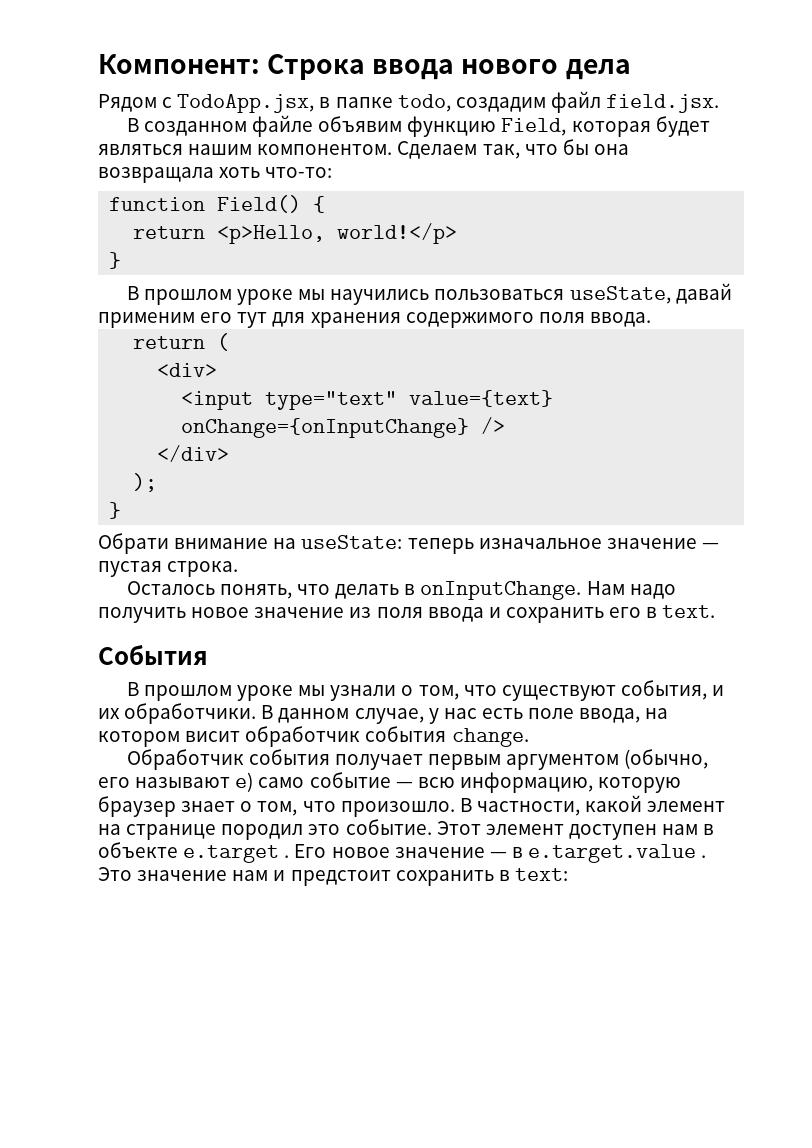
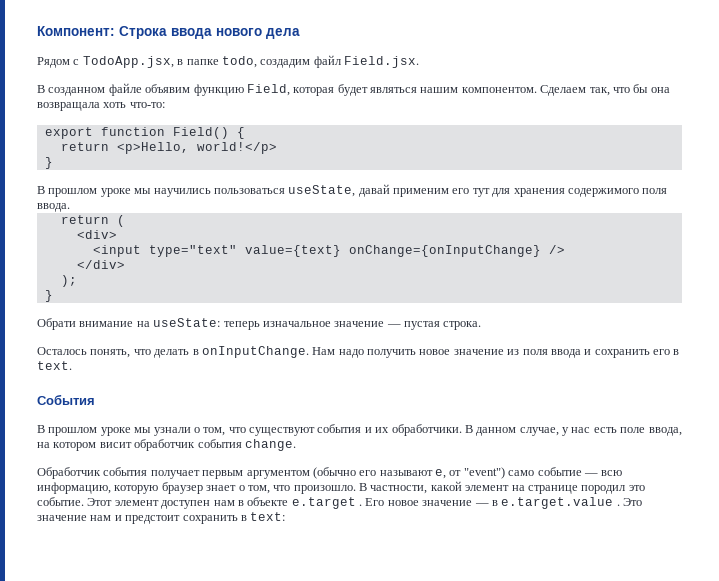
[606,94,720,113] field.jsx. -> [344,56,419,68] Field.jsx.
(333, 172) none -> [44,127,93,139] export
[620,680,707,700] события, -> [317,424,362,433] события
[624,749,709,769] (обычно, -> [312,467,356,479] (обычно
[235,772,254,792] e) -> [435,467,505,479] e, от "event")

